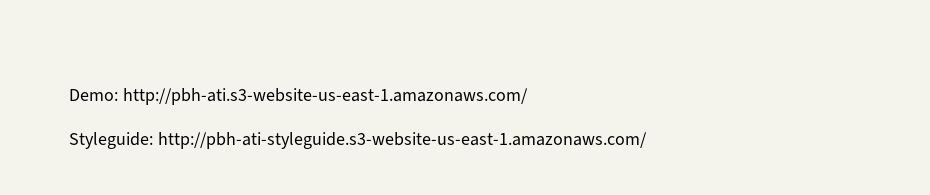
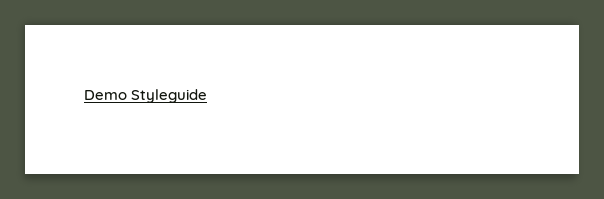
[69,88,528,105] [69,132,647,149] Demo: http://pbh-ati.s3-website-us-east-1.amazonaws.com/ // Styleguide: http://pbh-ati-styleguide.s3-website-us-east-1.amazonaws.com/ -> [84,89,208,103] Demo Styleguide

